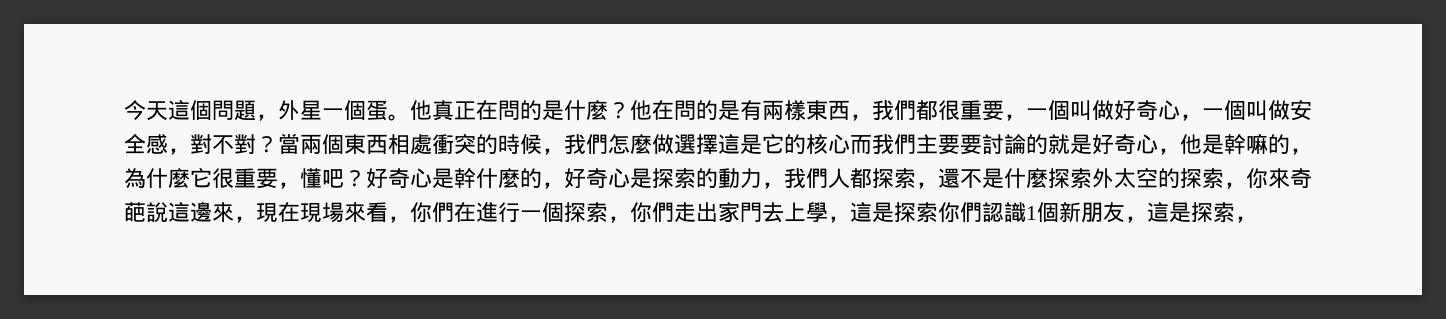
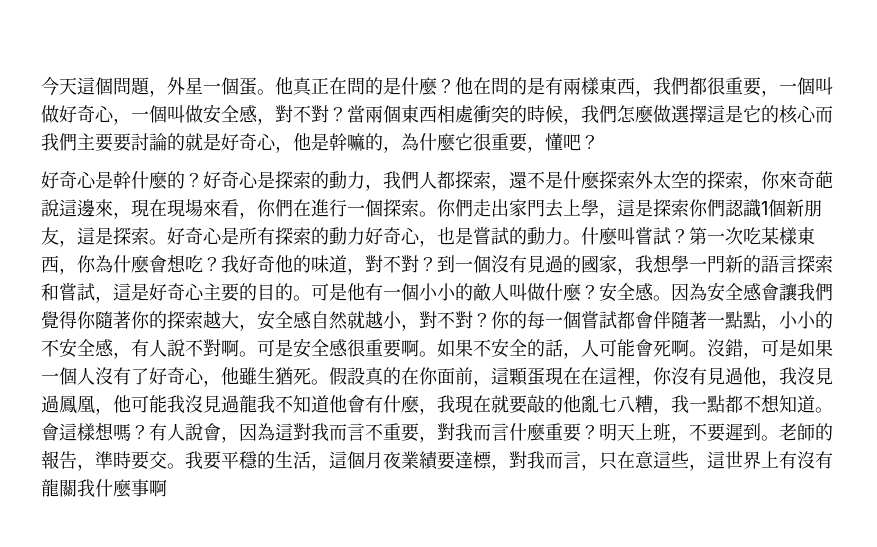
(366, 178) none -> (599, 142) //
[542,182,564,189] ， -> [185,173,203,187] ？
[608,216,630,223] ， -> [419,211,437,217] 。
[1235,216,1257,223] ， -> [149,226,815,247] [41,254,833,275] [41,282,833,303] [41,310,833,331] [41,338,833,359] [41,367,833,387] [41,394,833,415] [41,422,833,443] [41,450,833,471] [41,479,167,498] 。好奇心是所有探索的動力好奇心，也是嘗試的動力。什麼叫嘗試？第一次吃某樣東西，你為什麼會想吃？我好奇他的味道，對不對？到一個沒有見過的國家，我想學一門新的語言探索和嘗試，這是好奇心主要的目的。可是他有一個小小的敵人叫做什麼？安全感。因為安全感會讓我們覺得你隨著你的探索越大，安全感自然就越小，對不對？你的每一個嘗試都會伴隨著一點點，小小的不安全感，有人說不對啊。可是安全感很重要啊。如果不安全的話，人可能會死啊。沒錯，可是如果一個人沒有了好奇心，他雖生猶死。假設真的在你面前，這顆蛋現在在這裡，你沒有見過他，我沒見過鳳凰，他可能我沒見過龍我不知道他會有什麼，我現在就要敲的他亂七八糟，我一點都不想知道。會這樣想嗎？有人說會，因為這對我而言不重要，對我而言什麼重要？明天上班，不要遲到。老師的報告，準時要交。我要平穩的生活，這個月夜業績要達標，對我而言，只在意這些，這世界上有沒有龍關我什麼事啊

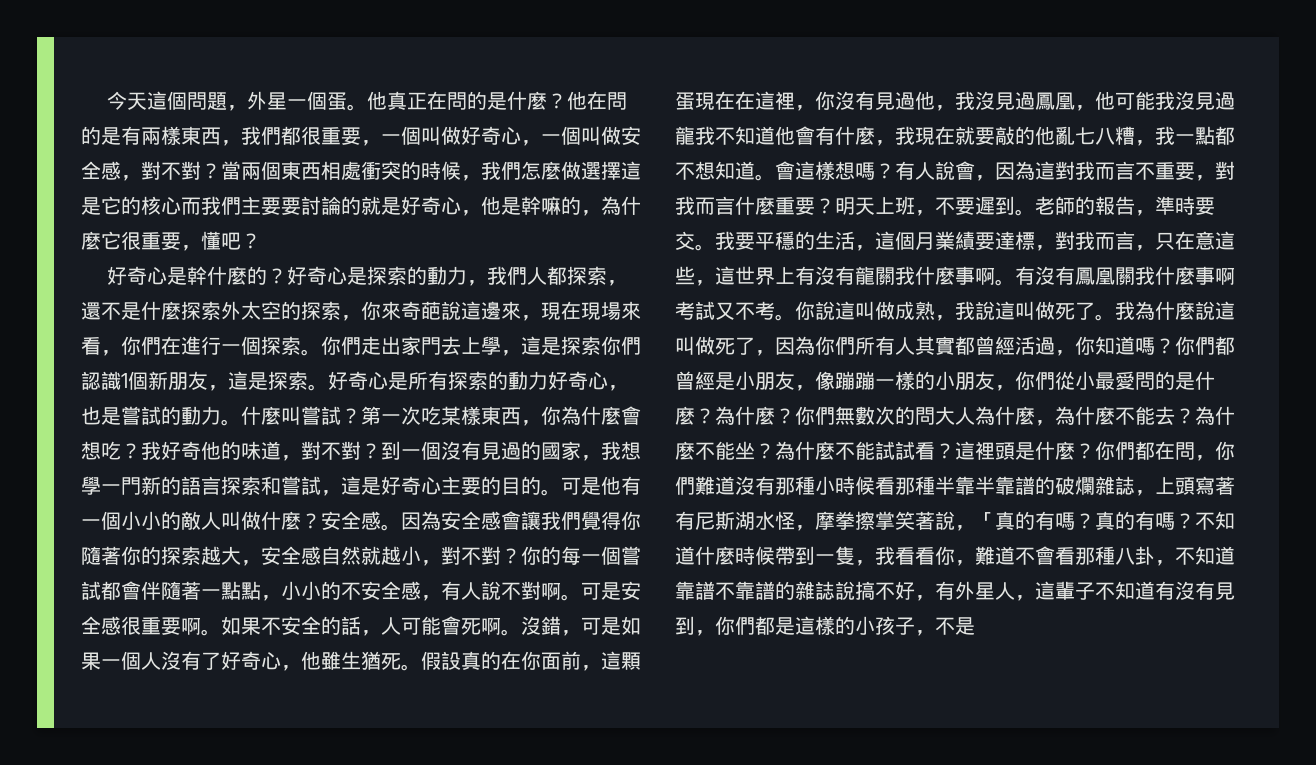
[383,451,401,469] 夜 -> (935, 241) none
(167, 488) none -> [995,266,1235,286] [675,301,1235,321] [675,336,1235,356] [675,371,1215,391] [675,406,1235,426] [675,441,1235,461] [675,476,1235,496] [675,511,1235,531] [675,546,1235,566] [675,581,1235,601] [675,616,975,636] 。有沒有鳳凰關我什麼事啊考試又不考。你說這叫做成熟，我說這叫做死了。我為什麼說這叫做死了，因為你們所有人其實都曾經活過，你知道嗎？你們都曾經是小朋友，像蹦蹦一樣的小朋友，你們從小最愛問的是什麼？為什麼？你們無數次的問大人為什麼，為什麼不能去？為什麼不能坐？為什麼不能試試看？這裡頭是什麼？你們都在問，你們難道沒有那種小時候看那種半靠半靠譜的破爛雜誌，上頭寫著有尼斯湖水怪，摩拳擦掌笑著說，「真的有嗎？真的有嗎？不知道什麼時候帶到一隻，我看看你，難道不會看那種八卦，不知道靠譜不靠譜的雜誌說搞不好，有外星人，這輩子不知道有沒有見到，你們都是這樣的小孩子，不是

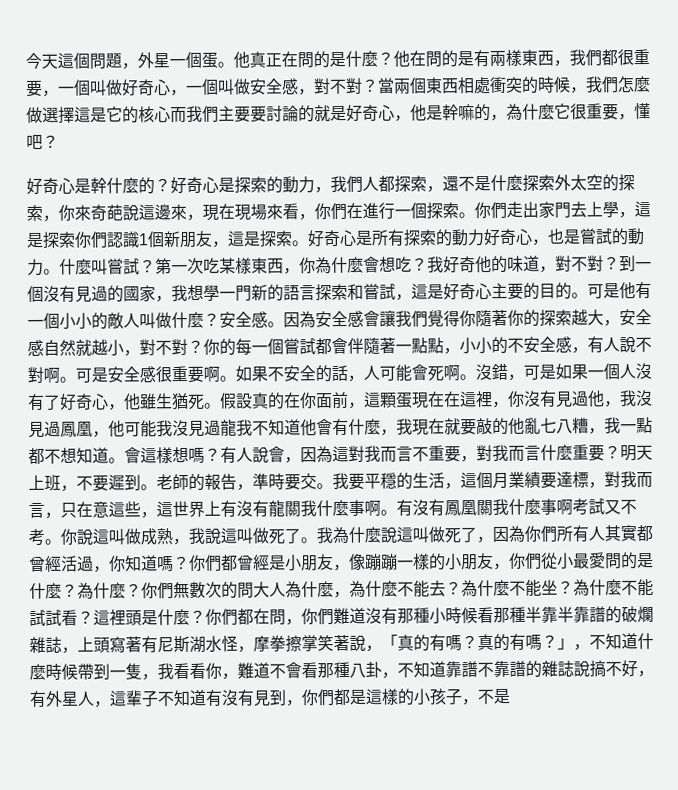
(1195, 521) none -> [557,637,590,651] 」，

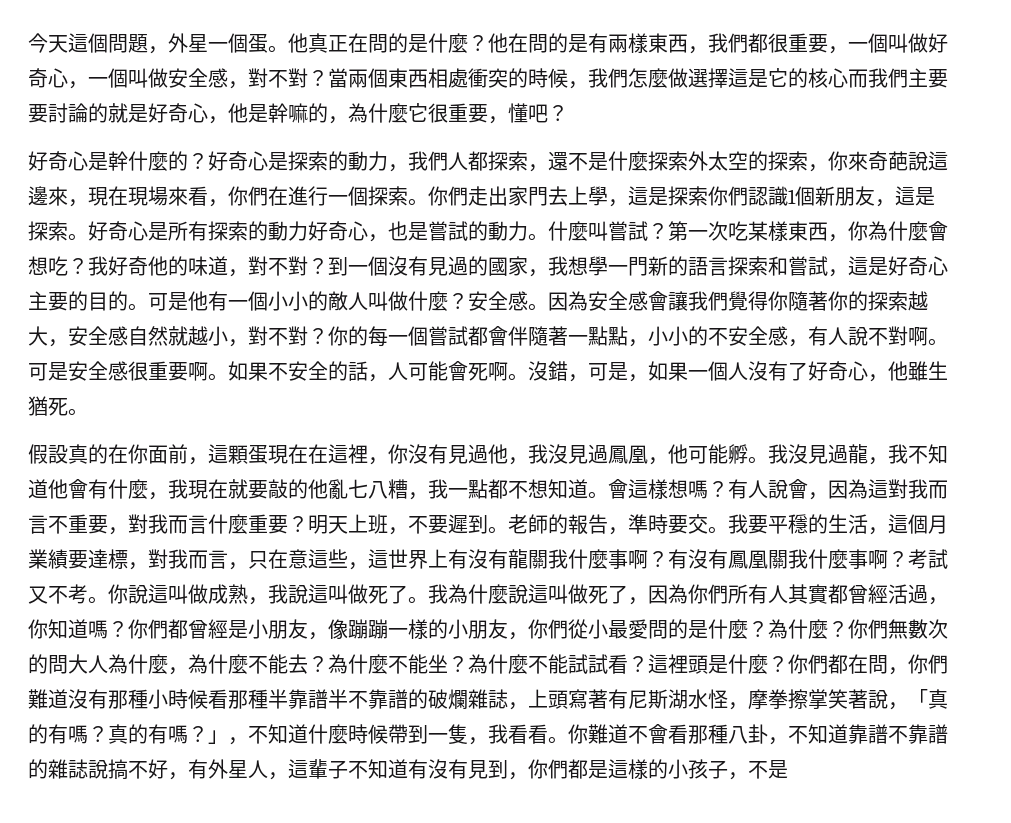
(556, 372) none -> [628,374,648,382] ，
(221, 405) none -> (88, 412) //
(157, 429) none -> [728,444,768,464] 孵。
(237, 427) none -> [868,457,888,465] ，
[380,509,397,516] 。 -> [648,551,668,567] ？
(573, 506) none -> [888,551,908,567] ？
[557,606,574,623] 半 -> [308,689,368,709] 譜半不
[205,662,238,680] 你， -> [548,724,588,744] 。你

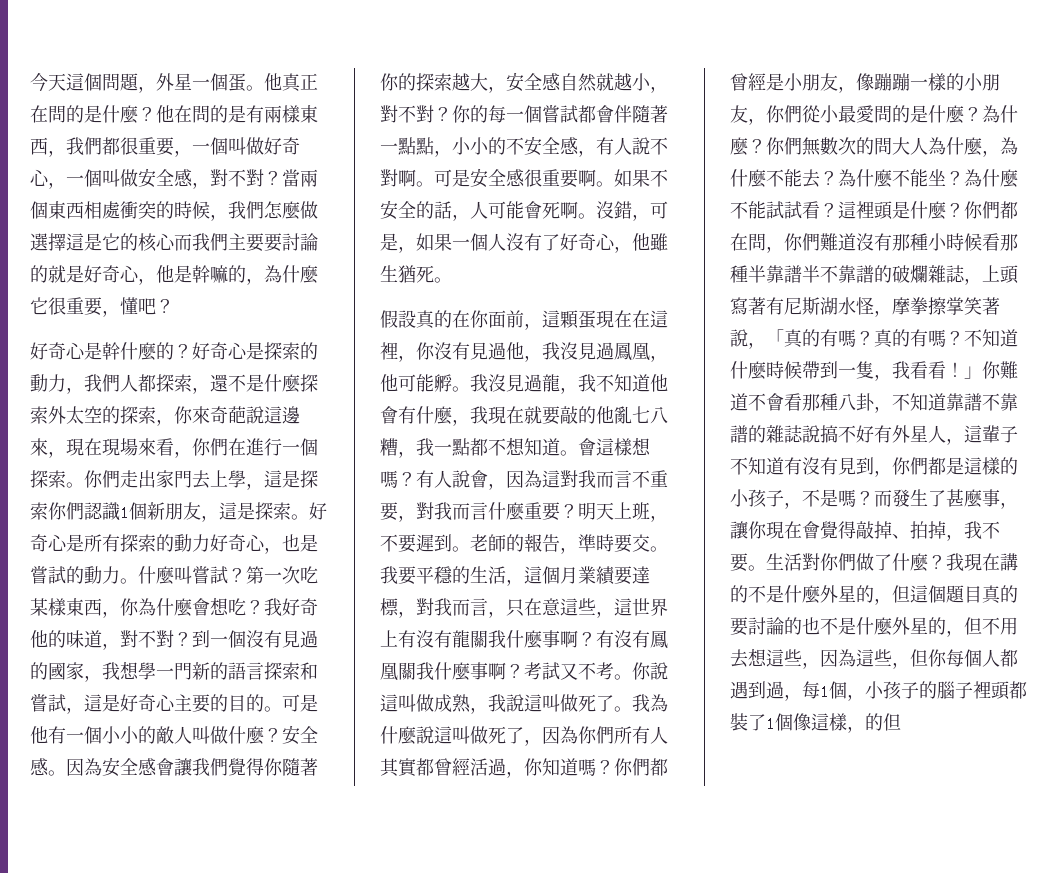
[208,730,248,745] 」， -> (964, 338) none
[548,736,568,744] 。 -> [946,362,982,379] ！」
[168,772,188,780] ， -> (874, 434) none
(788, 769) none -> [838,489,1018,509] [730,521,1000,541] [730,553,1018,572] [730,585,1018,605] [730,617,1018,637] [730,648,1018,669] [730,681,1027,701] [730,713,901,733] 嗎？而發生了甚麼事，讓你現在會覺得敲掉、拍掉，我不要。生活對你們做了什麼？我現在講的不是什麼外星的，但這個題目真的要討論的也不是什麼外星的，但不用去想這些，因為這些，但你每個人都遇到過，每1個，小孩子的腦子裡頭都裝了1個像這樣，的但

